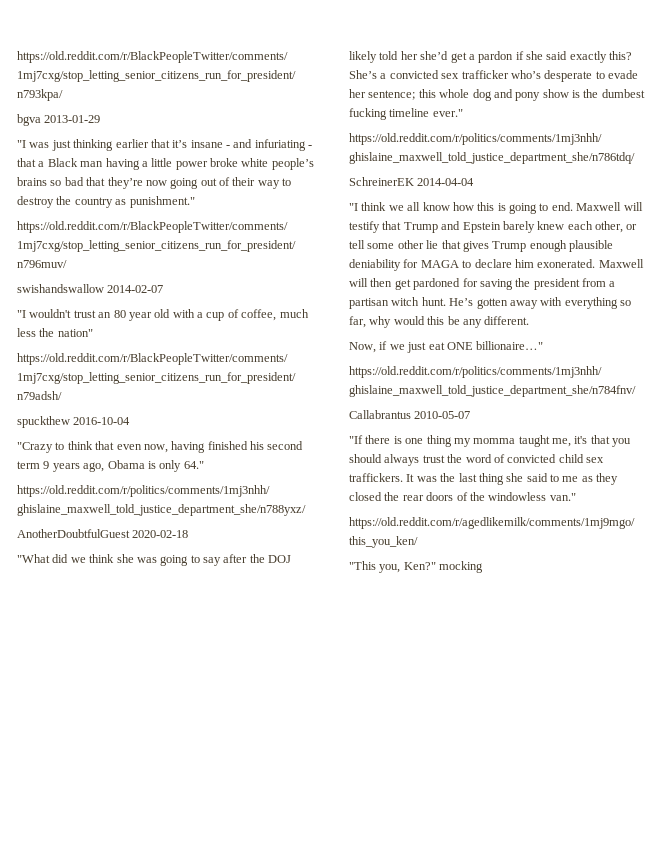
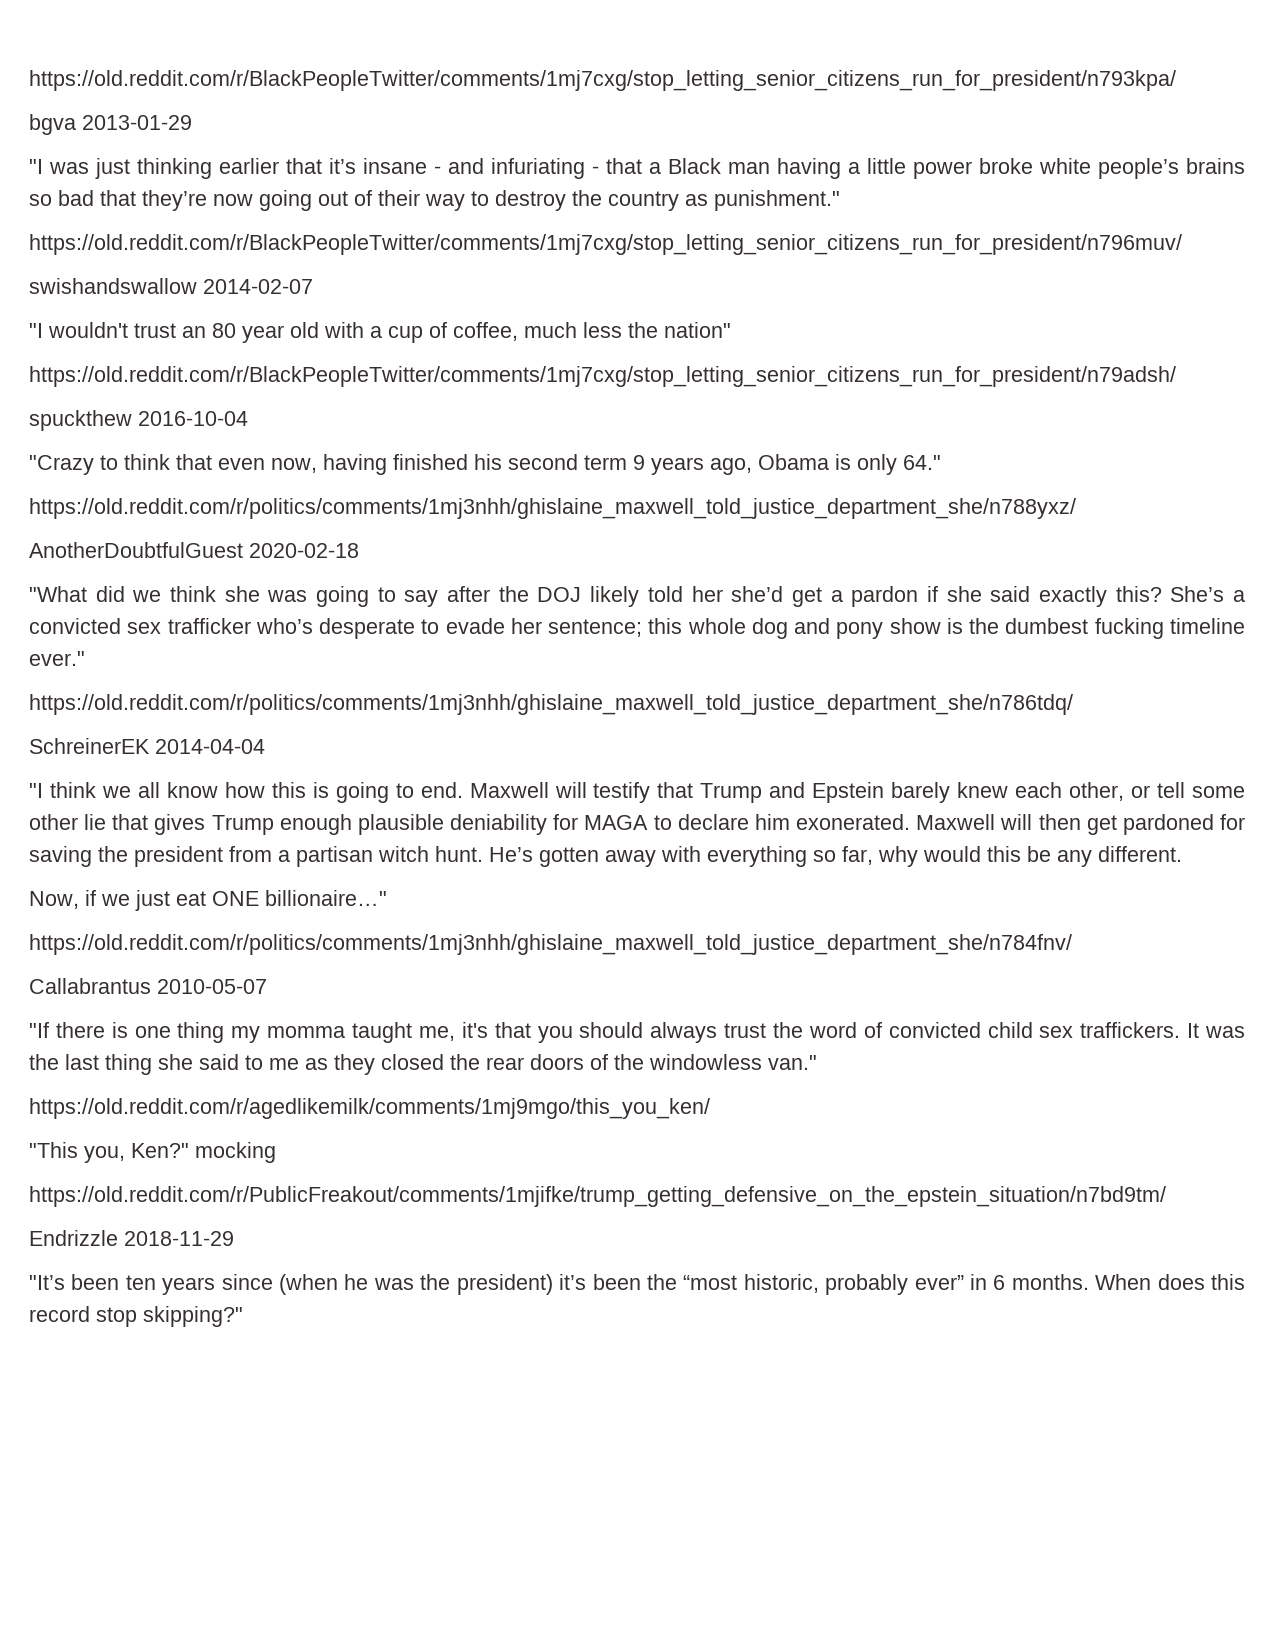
(484, 567) none -> [29,1186,1166,1207] [29,1230,234,1246] [29,1274,1245,1295] [29,1306,243,1327] // https://old.reddit.com/r/PublicFreakout/comments/1mjifke/trump_getting_defensive_on_the_epstein_situation/n7bd9tm/ // Endrizzle 2018-11-29 // "It’s been ten years since (when he was the president) it’s been the “most historic, probably ever” in 6 months. When does this record stop skipping?"

